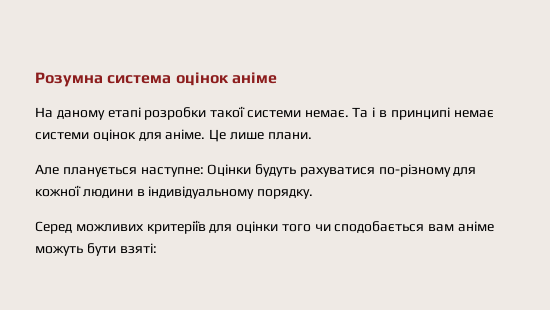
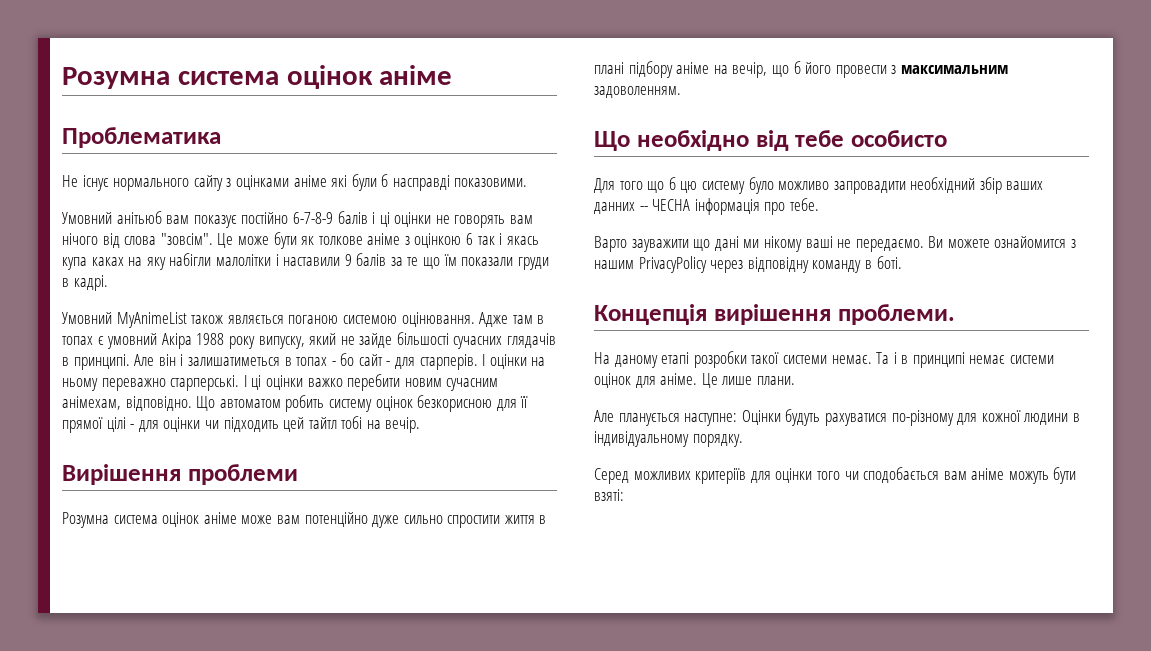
[35,72,277,87] Розумна система оцінок аніме -> [62,65,453,89] [62,127,221,148] [62,174,528,191] [62,211,534,228] [62,232,539,249] [62,253,549,270] [62,275,108,291] [62,312,545,328] [62,332,557,349] [62,353,546,370] [62,374,499,391] [62,395,529,412] [62,416,421,433] [62,464,298,485] [62,512,547,528] [594,61,1008,78] [594,86,681,98] [594,130,947,151] [594,177,1044,194] [594,198,819,215] [594,236,1077,252] [594,256,902,273] [594,304,955,325] Розумна система оцінок аніме // Проблематика // Не існує нормального сайту з оцінками аніме які були б насправді показовими. // Умовний анітьюб вам показує постійно 6-7-8-9 балів і ці оцінки не говорять вам нічого від слова "зовсім". Це може бути як толкове аніме з оцінкою 6 так і якась купа каках на яку набігли малолітки і наставили 9 балів за те що їм показали груди в кадрі. // Умовний MyAnimeList також являється поганою системою оцінювання. Адже там в топах є умовний Акіра 1988 року випуску, який не зайде більшості сучасних глядачів в принципі. Але він і залишатиметься в топах - бо сайт - для старперів. І оцінки на ньому переважно старперські. І ці оцінки важко перебити новим сучасним анімехам, відповідно. Що автоматом робить систему оцінок безкорисною для її прямої цілі - для оцінки чи підходить цей тайтл тобі на вечір. // Вирішення проблеми // Розумна система оцінок аніме може вам потенційно дуже сильно спростити життя в плані підбору аніме на вечір, що б його провести з максимальним задоволенням. // Що необхідно від тебе особисто // Для того що б цю систему було можливо запровадити необхідний збір ваших данних -- ЧЕСНА інформація про тебе. // Варто зауважити що дані ми нікому ваші не передаємо. Ви можете ознайомится з нашим PrivacyPolicy через відповідну команду в боті. // Концепція вирішення проблеми.

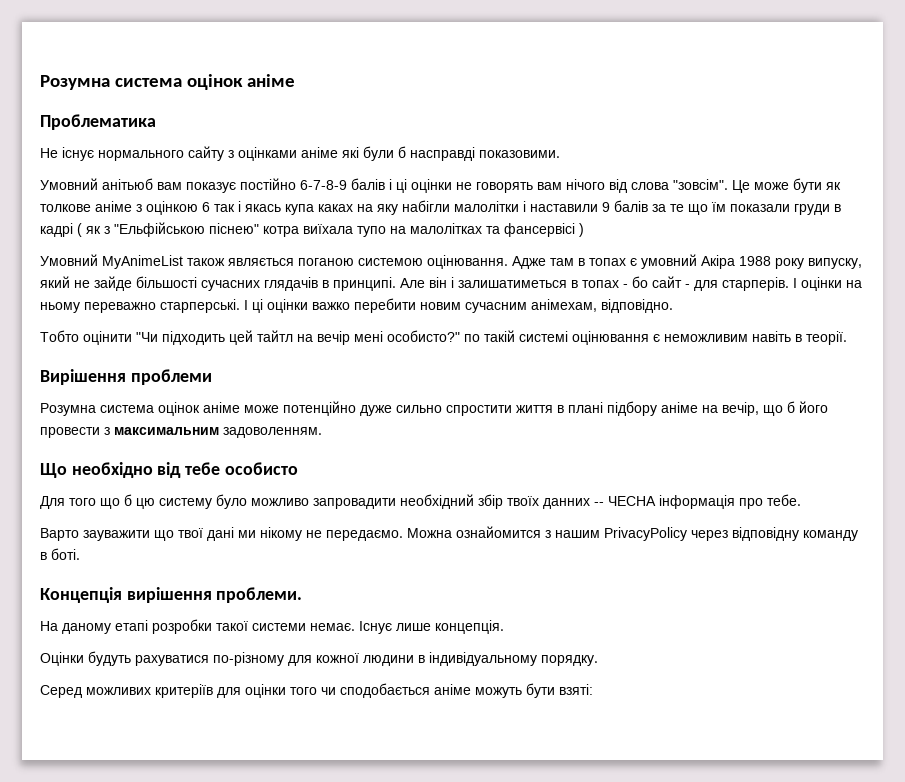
[73,275,108,291] кадрі. -> [40,222,584,237] кадрі ( як з "Ельфійською піснею" котра виїхала тупо на малолітках та фансервісі )
[196,395,529,412] [62,416,421,433] Що автоматом робить систему оцінок безкорисною для її прямої цілі - для оцінки чи підходить цей тайтл тобі на вечір. -> [40,330,847,345] // Тобто оцінити "Чи підходить цей тайтл на вечір мені особисто?" по такій системі оцінювання є неможливим навіть в теорії.
[276,515,300,524] вам -> (279, 409) none
[1006,181,1044,190] ваших -> [507,496,539,506] твоїх
(711, 245) none -> [178,528,203,538] твої
[805,236,833,248] ваші -> (302, 534) none
[928,236,990,248] Ви можете -> [407,528,452,538] Можна
[876,352,1055,368] [594,373,795,388] [594,410,738,426] Та і в принципі немає системи оцінок для аніме. Це лише плани. // Але планується наступне: -> [359,620,504,634] Існує лише концепція. //
[943,471,967,480] вам -> (430, 690) none

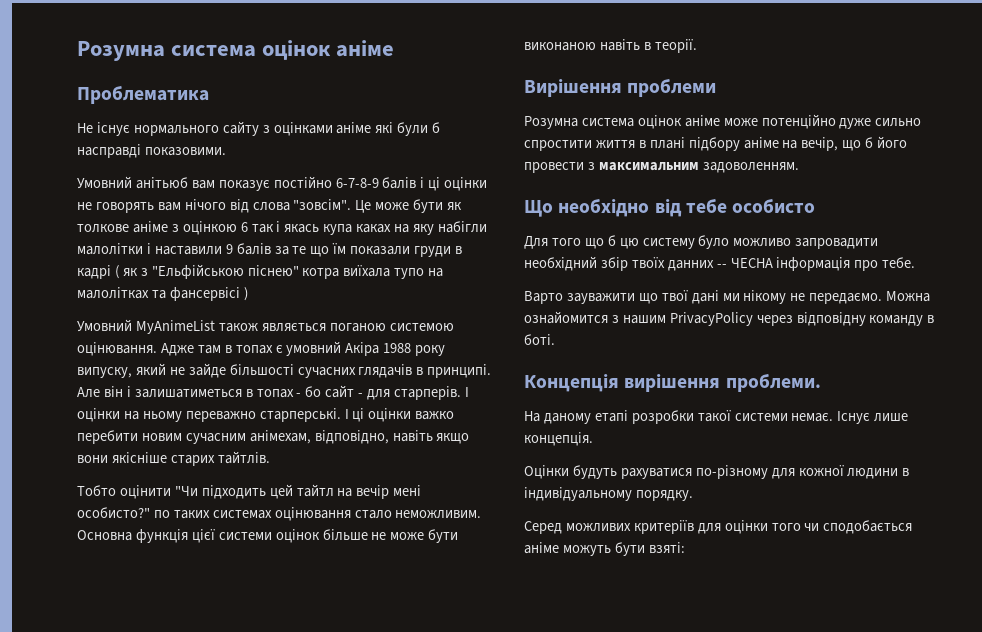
[601,299,673,313] відповідно. -> [314,430,470,444] [77,451,270,466] відповідно, навіть якщо вони якісніше старих тайтлів.
[484,330,748,345] такій системі оцінювання є неможливим -> [173,507,482,521] [77,529,459,543] [524,42,596,51] таких системах оцінювання стало неможливим. Основна функція цієї системи оцінок більше не може бути виконаною

